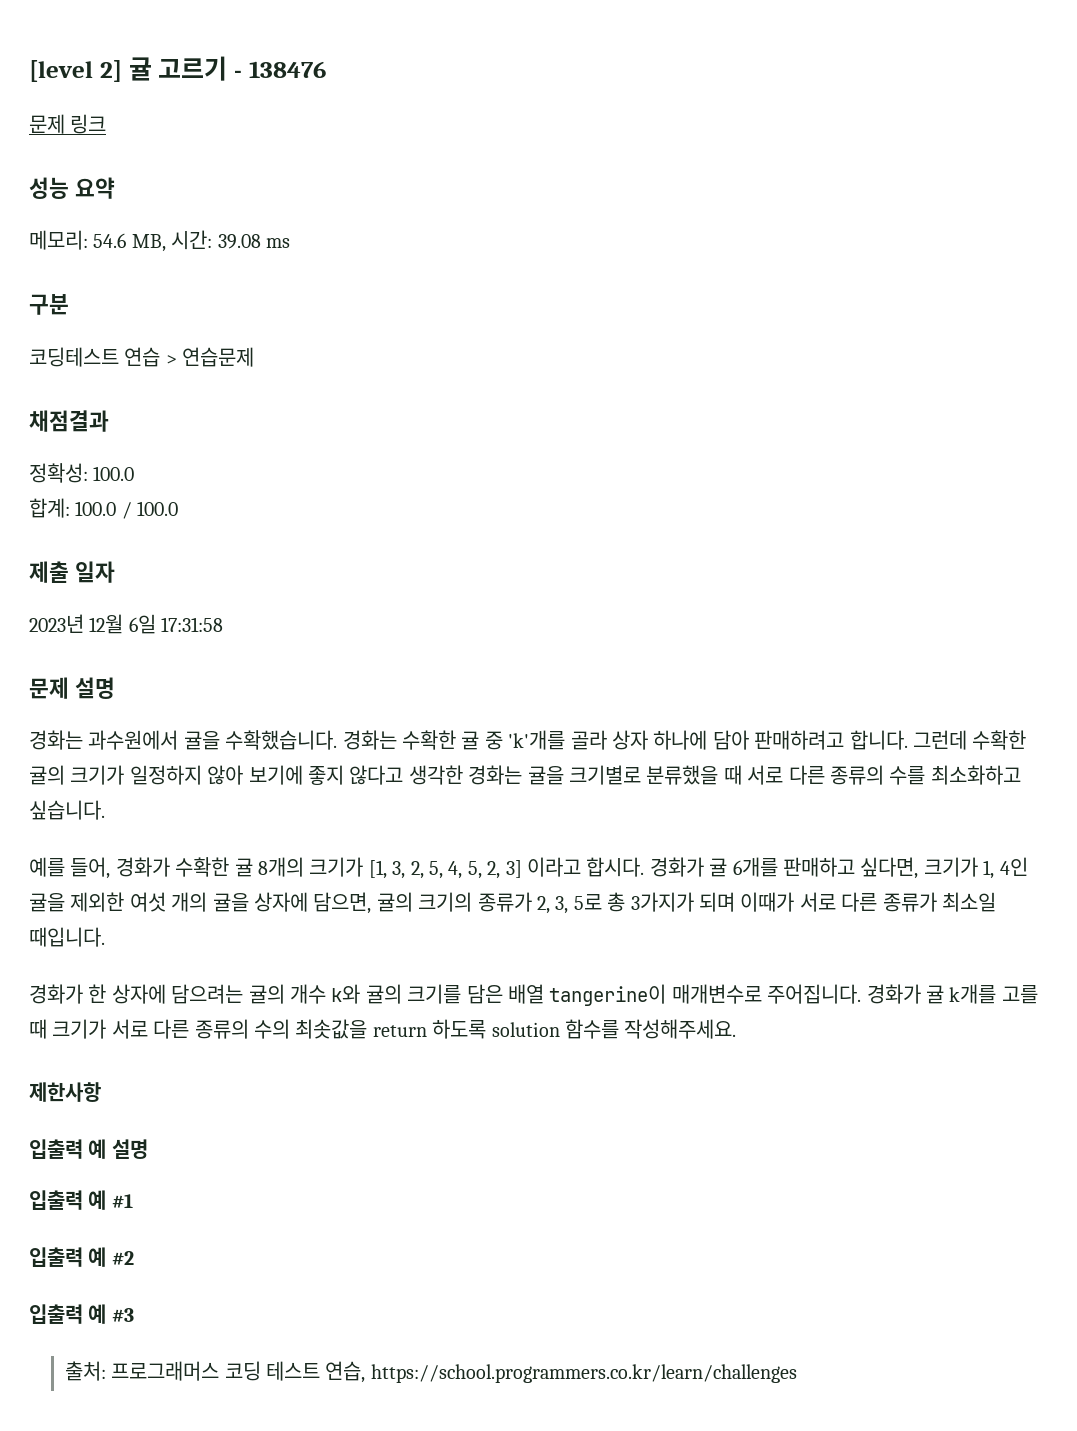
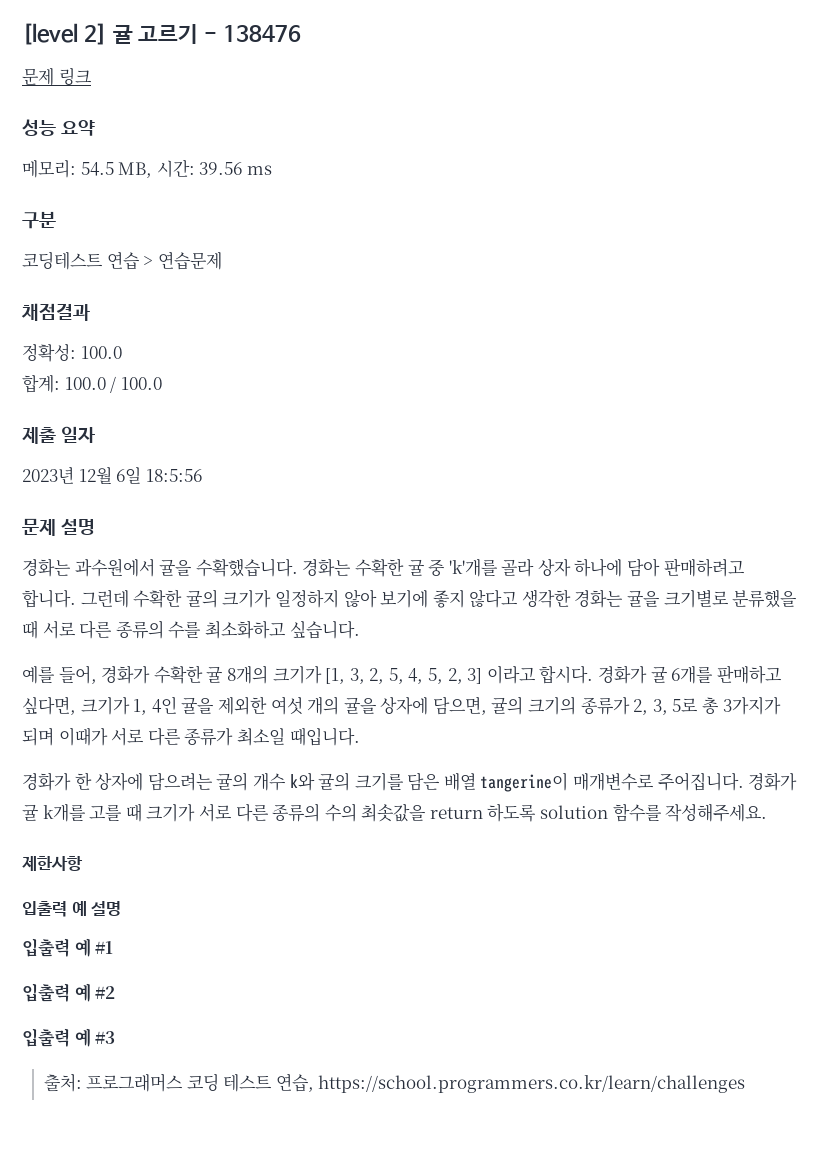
[93,233,127,248] 54.6 -> [80,162,114,176] 54.5
[217,234,261,249] 39.08 -> [199,162,243,175] 39.56
[161,617,224,632] 17:31:58 -> [145,469,202,482] 18:5:56

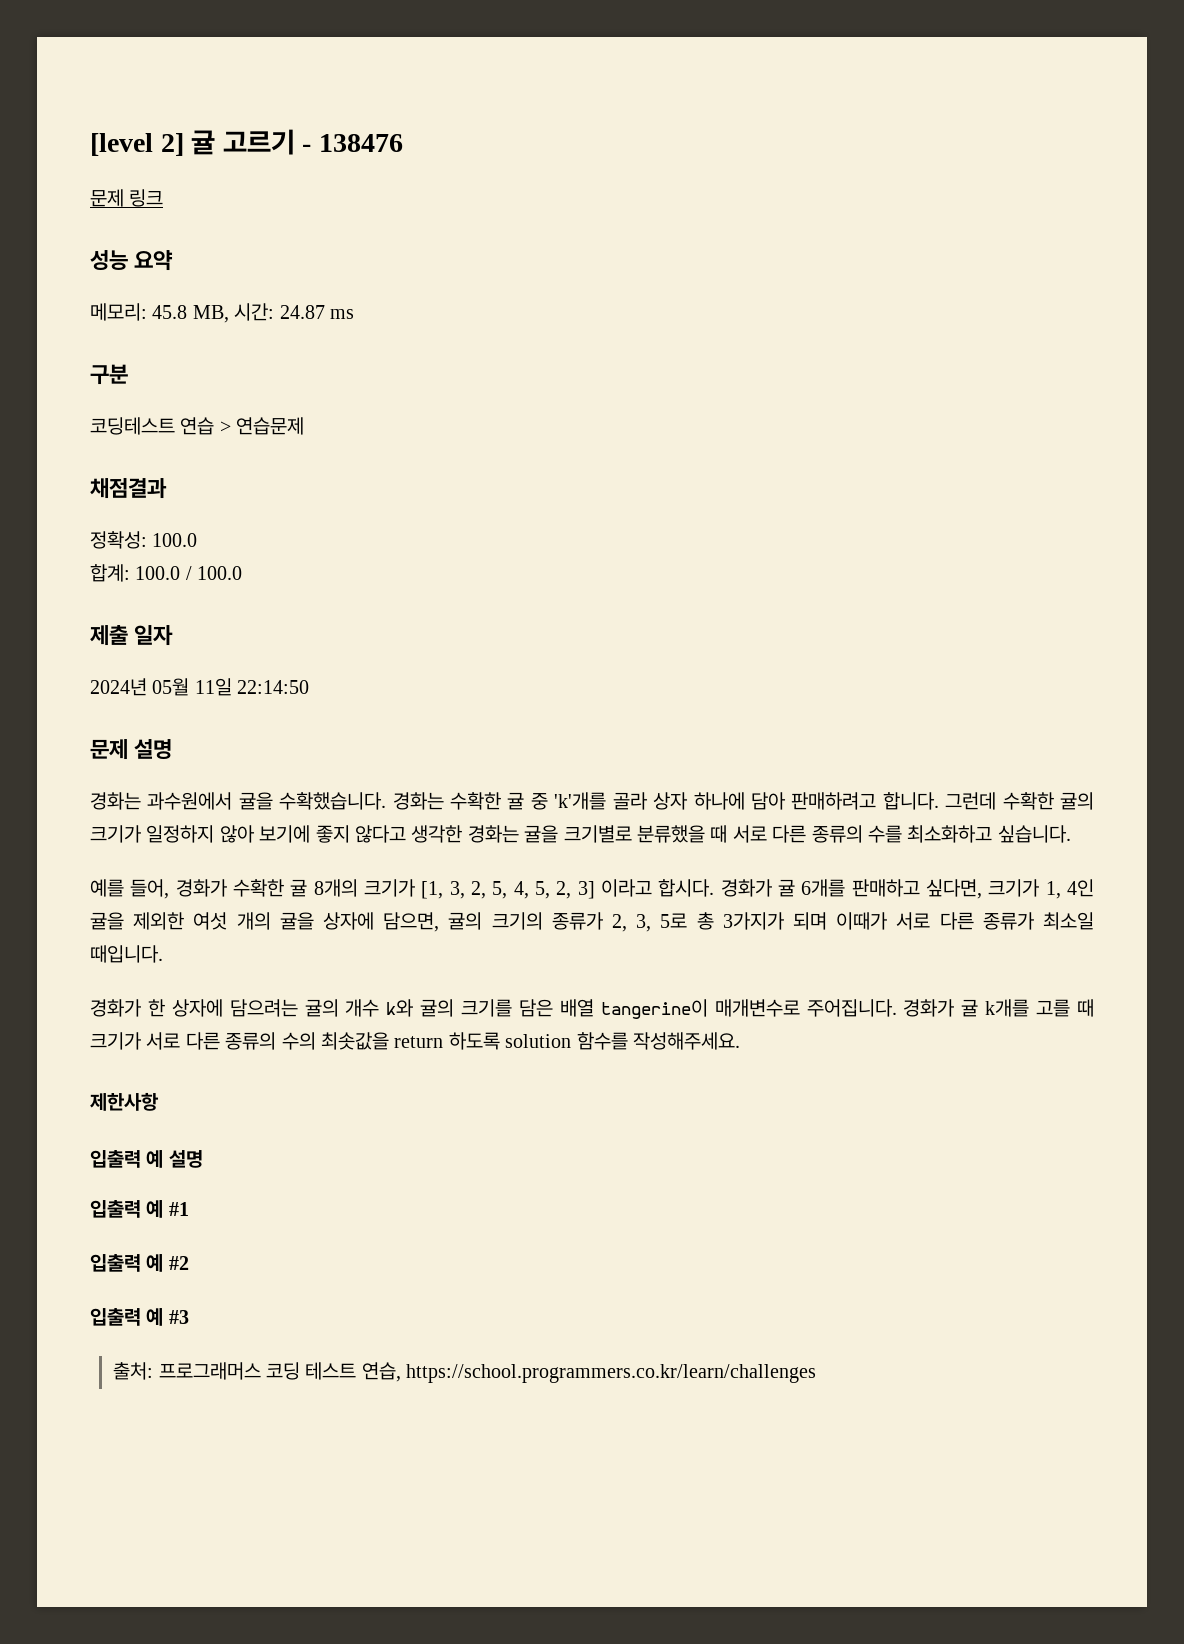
[80,162,114,176] 54.5 -> [152,305,188,319] 45.8
[199,162,243,175] 39.56 -> [279,305,325,319] 24.87
[22,467,202,484] 2023년 12월 6일 18:5:56 -> [90,678,310,696] 2024년 05월 11일 22:14:50

